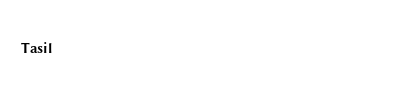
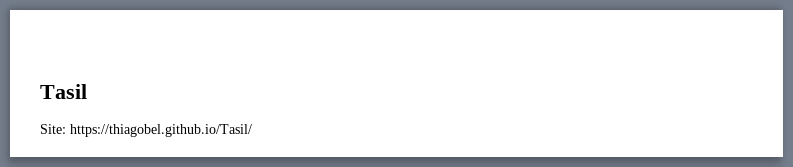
(52, 47) none -> [40,124,252,137] // Site: https://thiagobel.github.io/Tasil/

